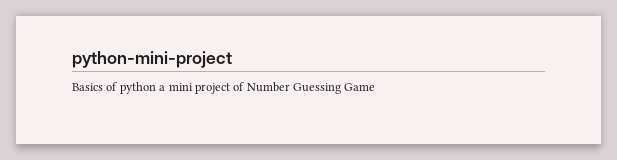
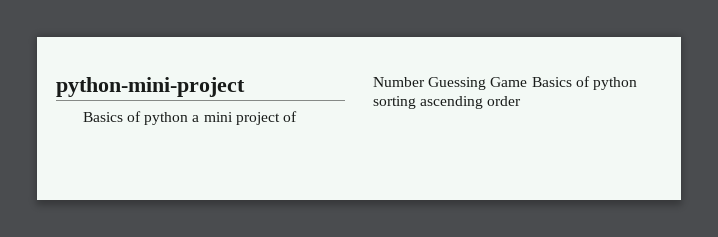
(376, 87) none -> [531,76,637,90] [373,96,522,109] Basics of python sorting ascending order

